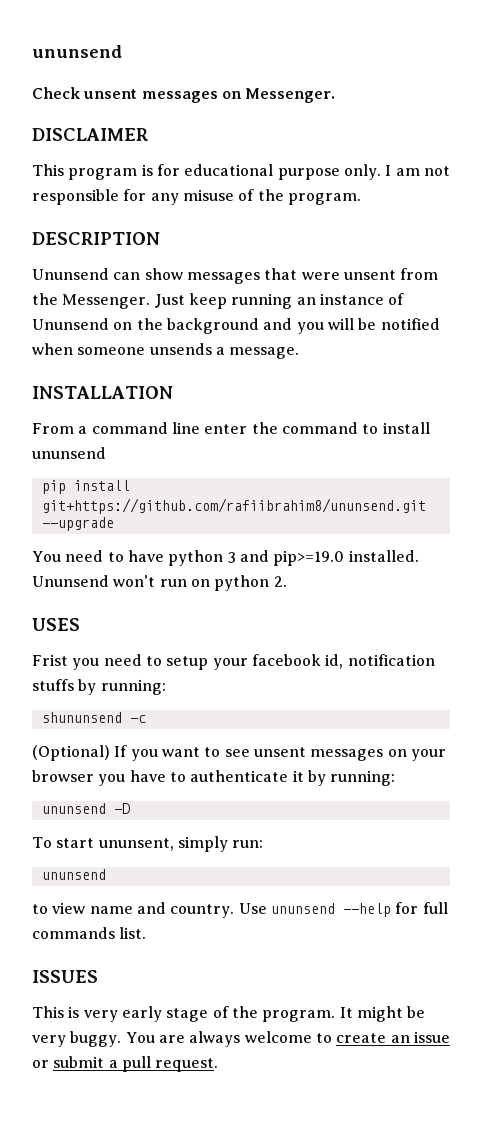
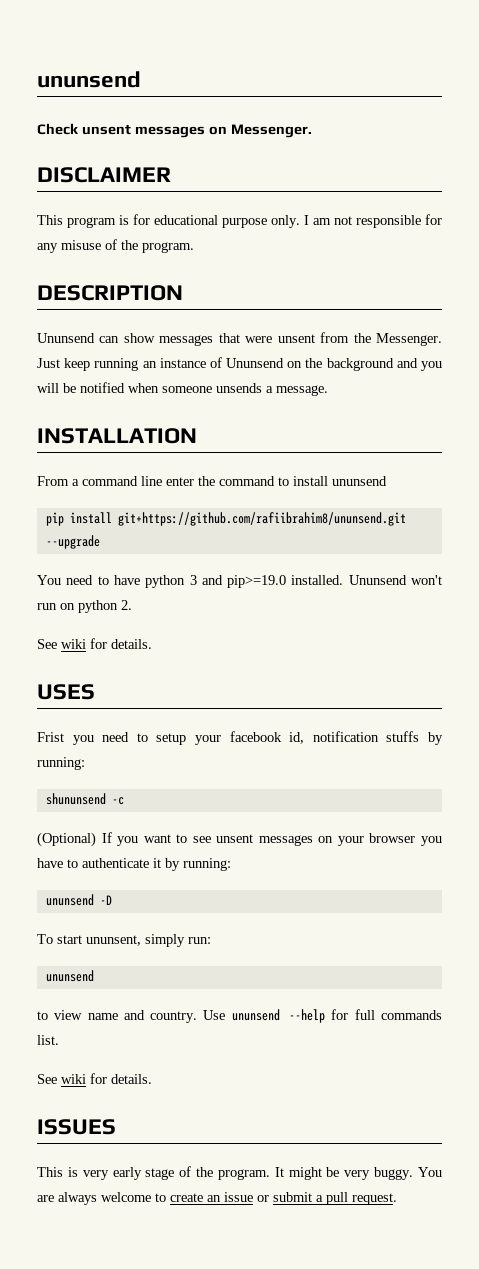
(287, 581) none -> [37,638,152,649] // See wiki for details.
(147, 933) none -> [37,1073,152,1084] // See wiki for details.

